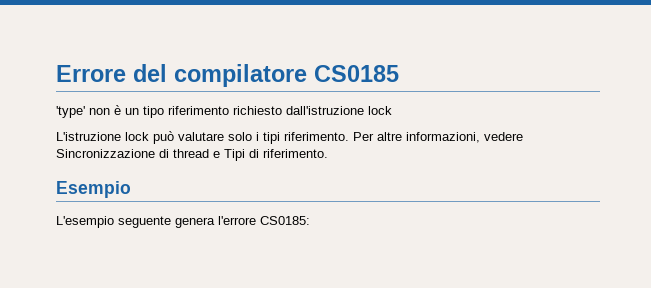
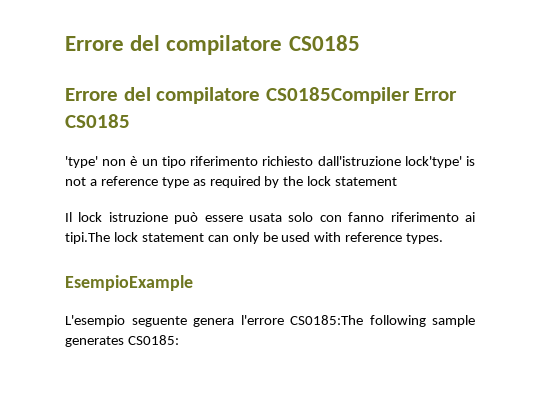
(399, 73) none -> [65,87,458,104] [65,114,130,128] // Errore del compilatore CS0185Compiler Error CS0185
[368,106,392,115] [56,131,523,144] [56,149,328,161] [56,181,131,198] lock // L'istruzione lock può valutare solo i tipi riferimento. Per altre informazioni, vedere Sincronizzazione di thread e Tipi di riferimento. // Esempio -> [404,156,475,168] [65,176,398,188] [65,212,475,224] [65,232,444,244] [65,275,193,291] lock'type' is not a reference type as required by the lock statement // Il lock istruzione può essere usata solo con fanno riferimento ai tipi.The lock statement can only be used with reference types. // EsempioExample
(256, 220) none -> [290,315,475,327] [65,336,124,347] CS0185:The following sample generates

